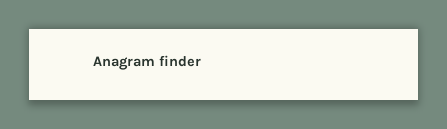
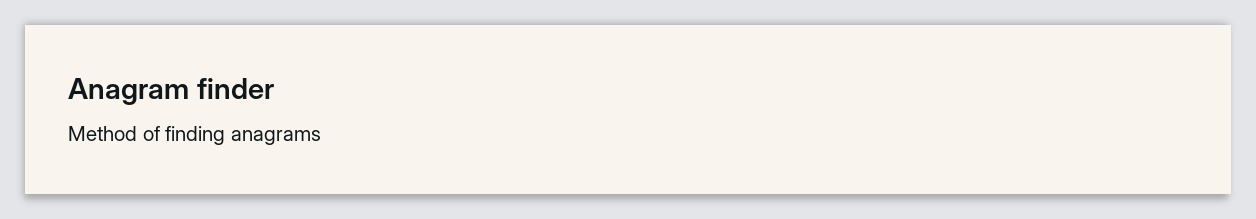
(201, 61) none -> [68,126,321,145] // Method of finding anagrams

